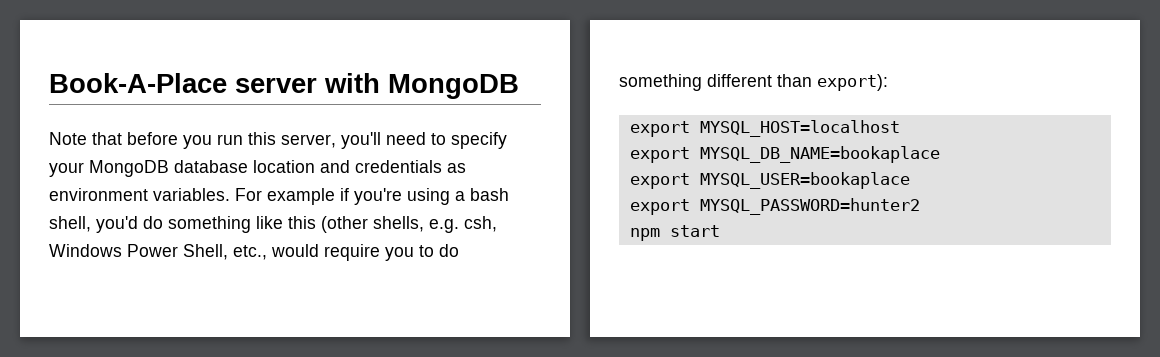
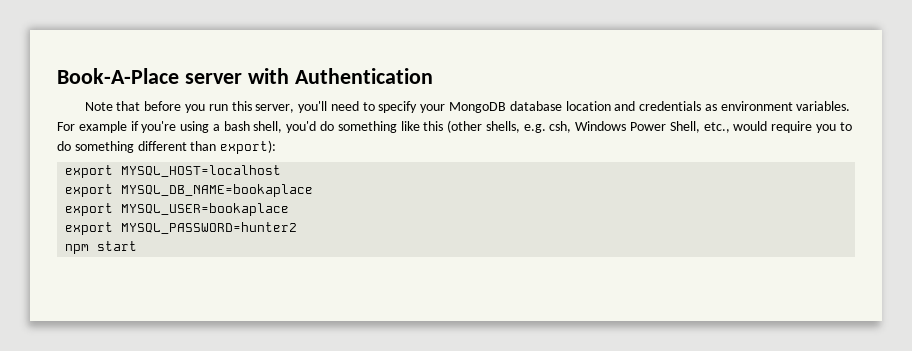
[388,74,519,99] MongoDB -> [294,68,433,84] Authentication

